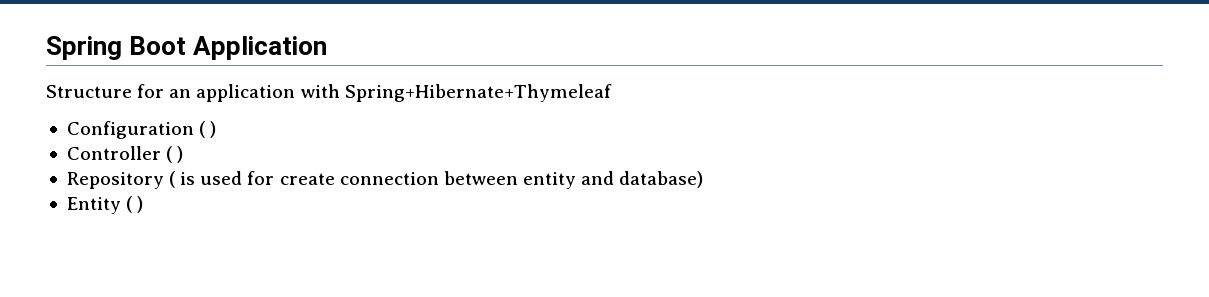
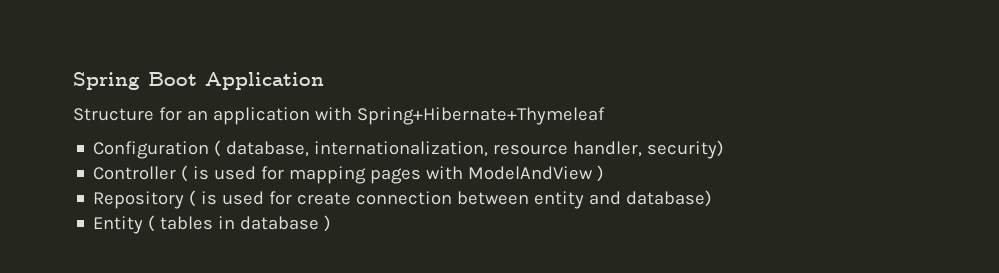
[210,121,217,138] [66,146,173,163] ) // Controller ( -> [226,140,725,159] [93,165,594,184] database, internationalization, resource handler, security) // Controller ( is used for mapping pages with ModelAndView
(133, 204) none -> [160,216,320,230] tables in database

